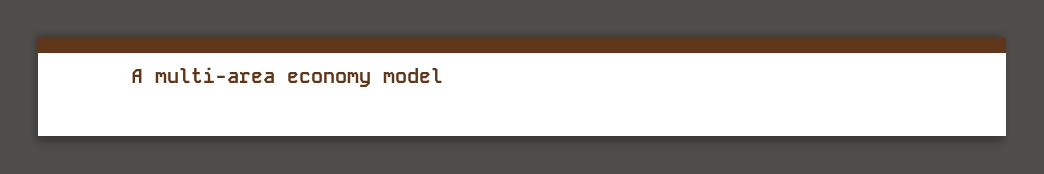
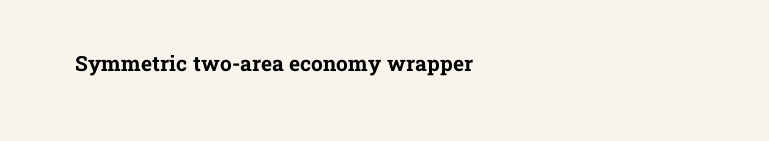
[131,67,443,87] A multi-area economy model -> [75,55,474,76] Symmetric two-area economy wrapper

